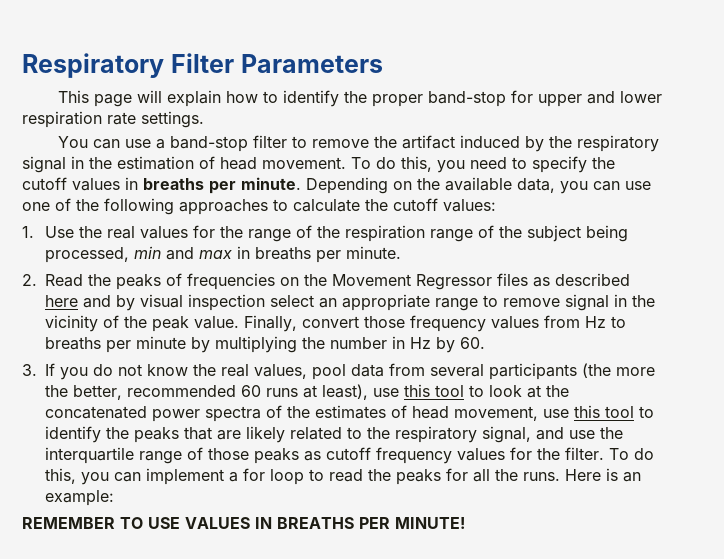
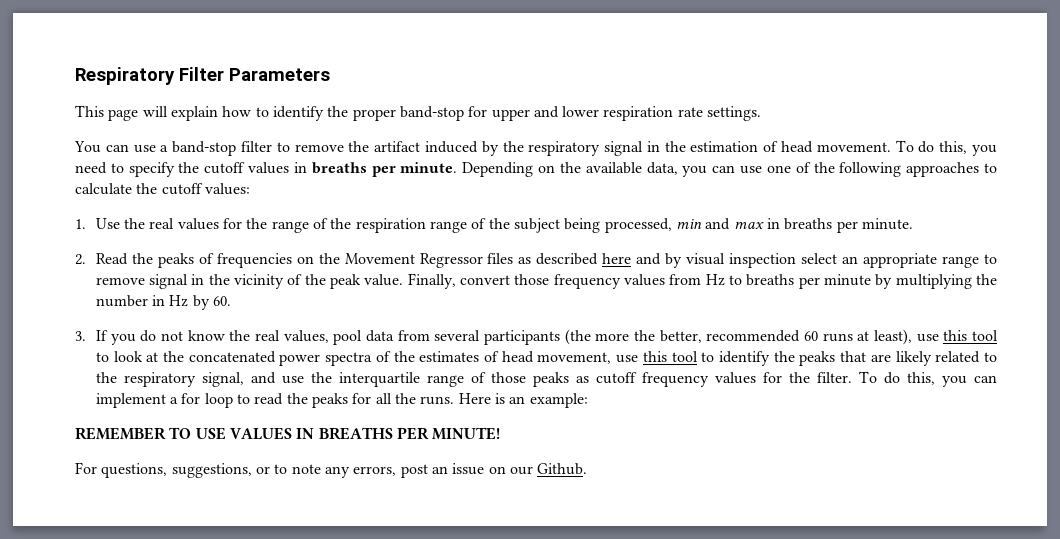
(465, 523) none -> [75,462,588,478] // For questions, suggestions, or to note any errors, post an issue on our Github.

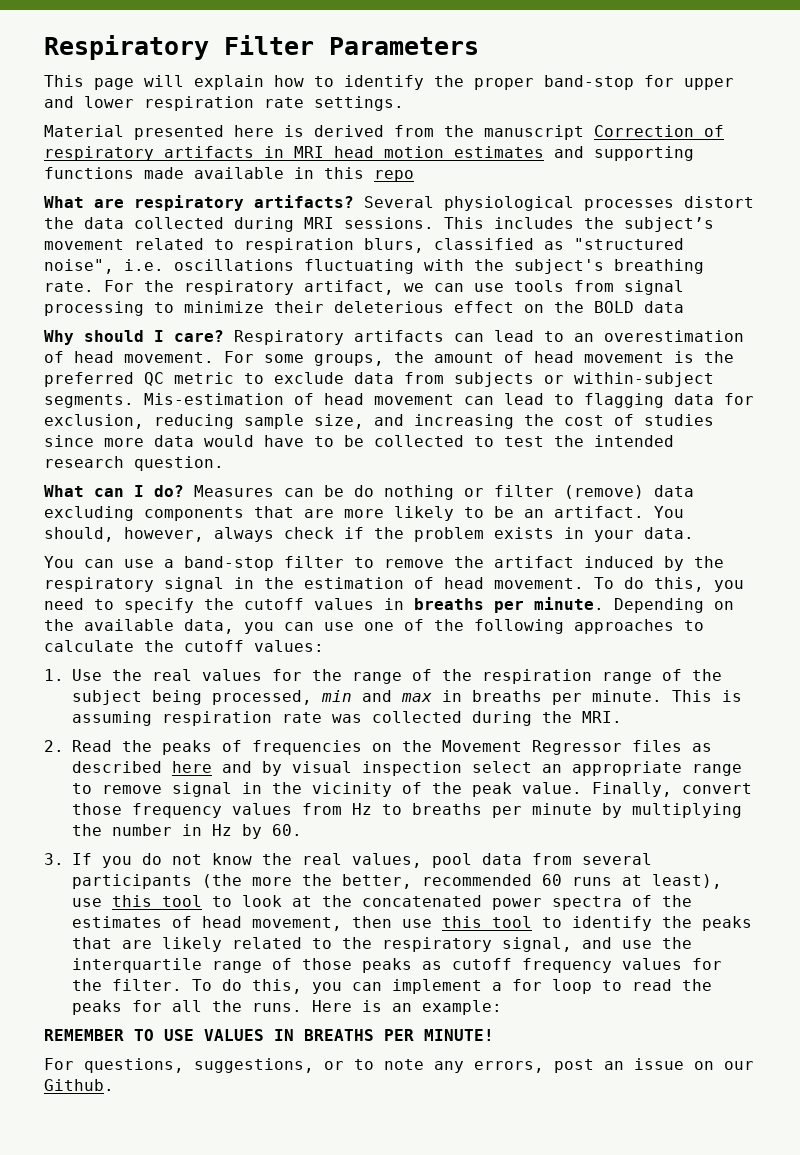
(762, 113) none -> [44,125,724,140] [44,146,694,161] [44,167,414,182] [44,195,754,211] [44,217,714,232] [44,238,684,253] [44,259,704,274] [44,280,684,295] [44,301,684,316] [44,330,744,345] [44,351,734,366] [44,372,714,387] [44,393,754,408] [44,414,714,429] [44,435,674,447] [44,456,224,471] [44,485,694,500] [44,506,684,521] [44,527,694,542] // Material presented here is derived from the manuscript Correction of respiratory artifacts in MRI head motion estimates and supporting functions made available in this repo // What are respiratory artifacts? Several physiological processes distort the data collected during MRI sessions. This includes the subject’s movement related to respiration blurs, classified as "structured noise", i.e. oscillations fluctuating with the subject's breathing rate. For the respiratory artifact, we can use tools from signal processing to minimize their deleterious effect on the BOLD data // Why should I care? Respiratory artifacts can lead to an overestimation of head movement. For some groups, the amount of head movement is the preferred QC metric to exclude data from subjects or within-subject segments. Mis-estimation of head movement can lead to flagging data for exclusion, reducing sample size, and increasing the cost of studies since more data would have to be collected to test the intended research question. // What can I do? Measures can be do nothing or filter (remove) data excluding components that are more likely to be an artifact. You should, however, always check if the problem exists in your data.
(913, 224) none -> [672,690,742,702] [72,711,622,726] This is assuming respiration rate was collected during the MRI.
(612, 358) none -> [352,916,392,928] then

